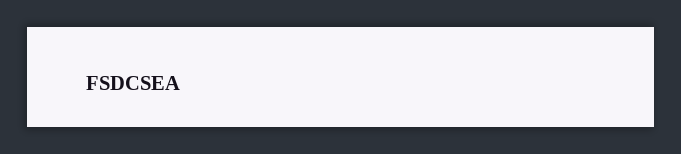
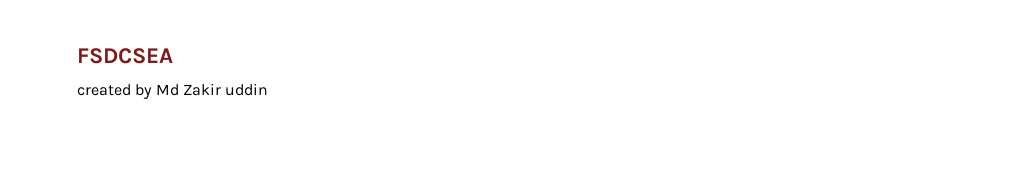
(180, 83) none -> [77,83,269,99] // created by Md Zakir uddin

